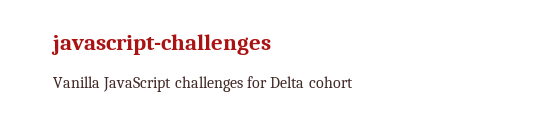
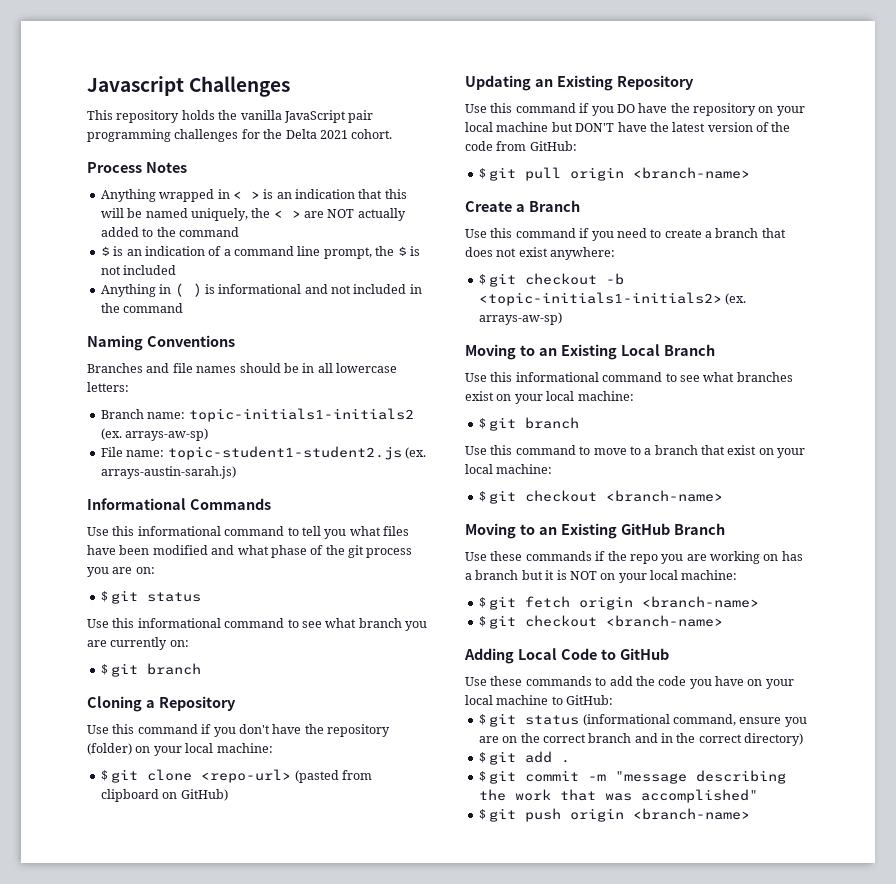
[51,34,271,55] [53,76,353,92] javascript-challenges // Vanilla JavaScript challenges for Delta cohort -> [87,76,291,97] [87,110,374,123] [87,129,393,142] [87,162,187,173] [100,189,407,202] [100,208,406,221] [100,227,239,237] [100,246,420,259] [100,265,177,275] [100,283,422,297] [100,303,184,313] [87,335,235,351] [87,363,397,373] [87,382,129,392] [100,408,414,422] [100,428,209,441] [100,446,426,460] [100,466,236,479] [87,498,271,510] [87,526,409,539] [87,545,413,558] [87,567,155,577] [100,590,202,604] [87,618,427,631] [87,637,189,650] [100,663,202,677] [87,696,236,712] [87,724,390,737] [87,743,273,756] [100,769,372,783] [100,789,228,802] [465,75,694,91] [465,103,805,116] [465,122,791,132] [465,141,577,151] [478,167,751,181] [465,200,580,212] [465,228,786,241] [465,247,616,260] [478,273,625,287] [478,292,747,306] [478,312,562,325] [465,344,715,360] [465,372,793,382] [465,391,634,404] [478,417,580,431] [465,445,806,458] [465,464,553,474] [478,490,724,504] [465,523,725,539] [465,551,803,564] [465,570,738,583] [478,596,760,610] [478,615,724,629] [464,648,669,664] [465,676,794,689] [465,695,614,705] [478,713,807,727] [478,733,804,746] [478,751,571,765] [478,770,787,784] [478,789,758,803] [478,808,751,822] Javascript Challenges // This repository holds the vanilla JavaScript pair programming challenges for the Delta 2021 cohort. // Process Notes // Anything wrapped in < > is an indication that this will be named uniquely, the < > are NOT actually added to the command // $ is an indication of a command line prompt, the $ is not included // Anything in ( ) is informational and not included in the command // Naming Conventions // Branches and file names should be in all lowercase letters: // Branch name: topic-initials1-initials2 (ex. arrays-aw-sp) // File name: topic-student1-student2.js (ex. arrays-austin-sarah.js) // Informational Commands // Use this informational command to tell you what files have been modified and what phase of the git process you are on: // $ git status // Use this informational command to see what branch you are currently on: // $ git branch // Cloning a Repository // Use this command if you don't have the repository (folder) on your local machine: // $ git clone <repo-url> (pasted from clipboard on GitHub) // Updating an Existing Repository // Use this command if you DO have the repository on your local machine but DON'T have the latest version of the code from GitHub: // $ git pull origin <branch-name> // Create a Branch // Use this command if you need to create a branch that does not exist anywhere: // $ git checkout -b <topic-initials1-initials2> (ex. arrays-aw-sp) // Moving to an Existing Local Branch // Use this informational command to see what branches exist on your local machine: // $ git branch // Use this command to move to a branch that exist on your local machine: // $ git checkout <branch-name> // Moving to an Existing GitHub Branch // Use these commands if the repo you are working on has a branch but it is NOT on your local machine: // $ git fetch origin <branch-name> // $ git checkout <branch-name> // Adding Local Code to GitHub // Use these commands to add the code you have on your local machine to GitHub: // $ git status (informational command, ensure you are on the correct branch and in the correct directory) // $ git add . // $ git commit -m "message describing the work that was accomplished" // $ git push origin <branch-name>

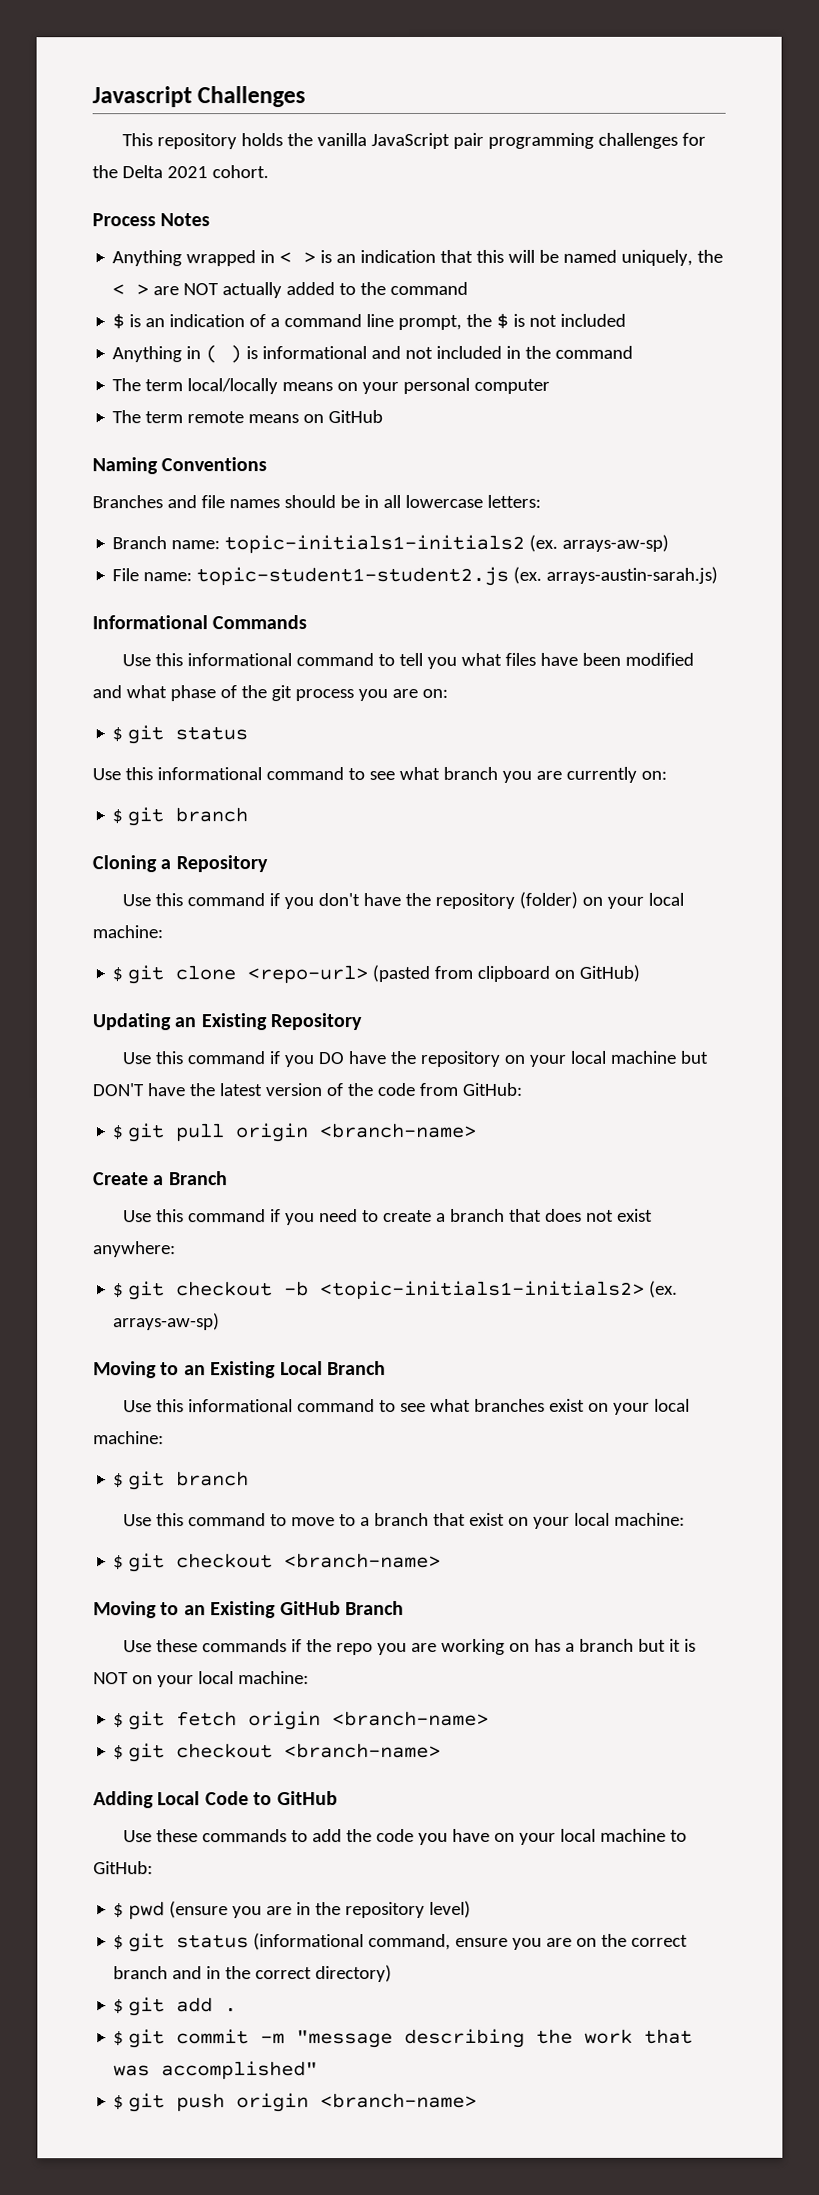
(184, 308) none -> [112,377,551,395] [112,410,384,424] // The term local/locally means on your personal computer // The term remote means on GitHub
(614, 700) none -> [113,1900,472,1920] // $ pwd (ensure you are in the repository level)

